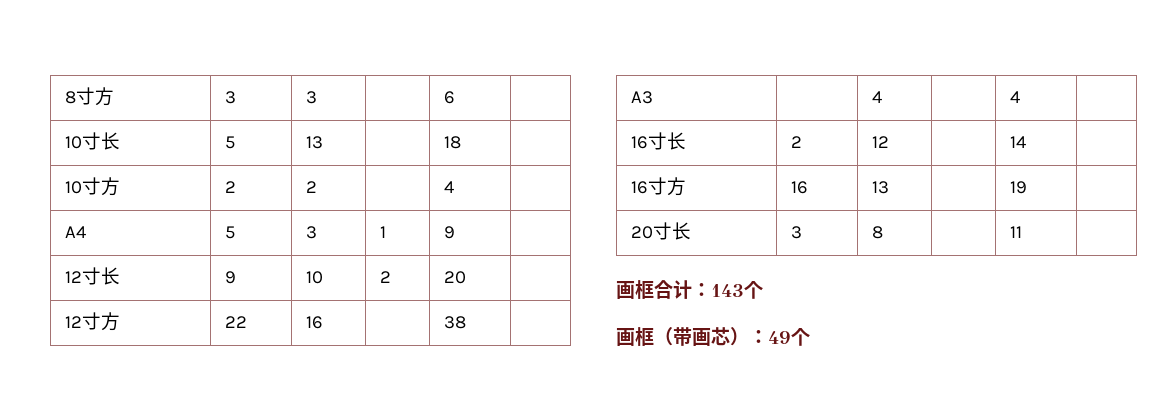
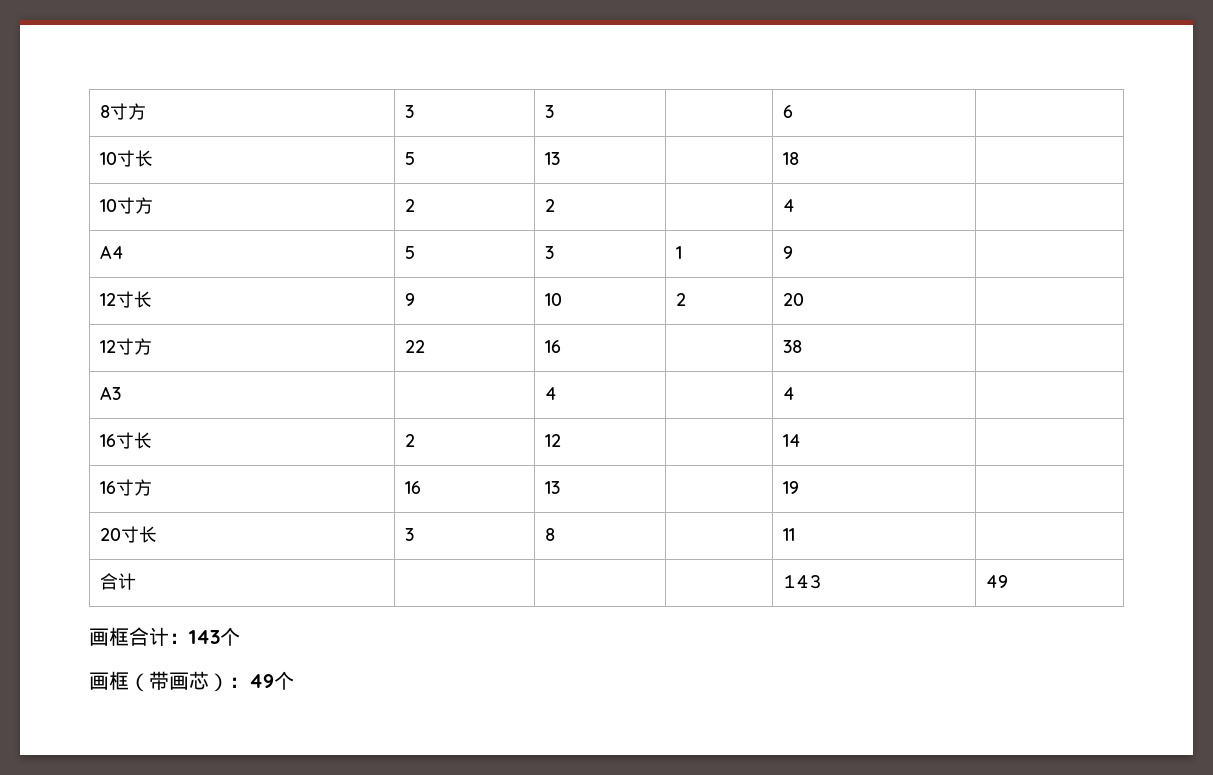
(1022, 232) none -> [99,573,136,590] [782,574,822,589] [985,575,1008,588] // 合计 | | | | 143 | 49

